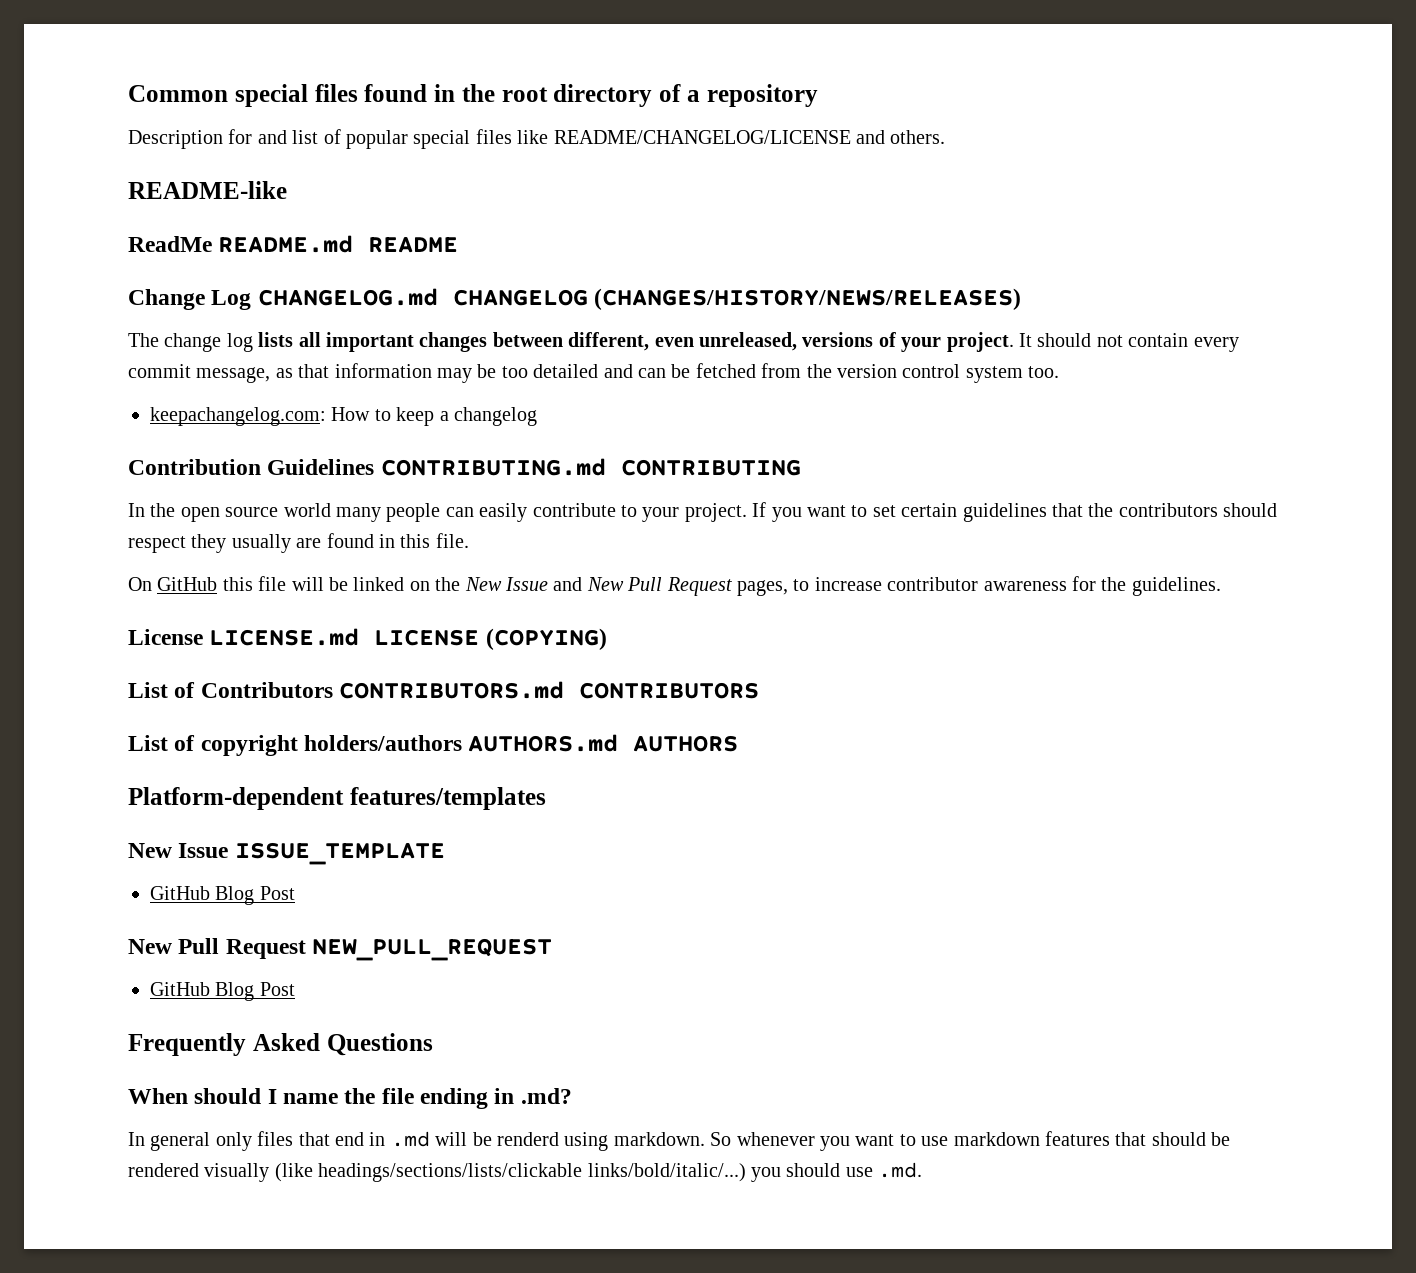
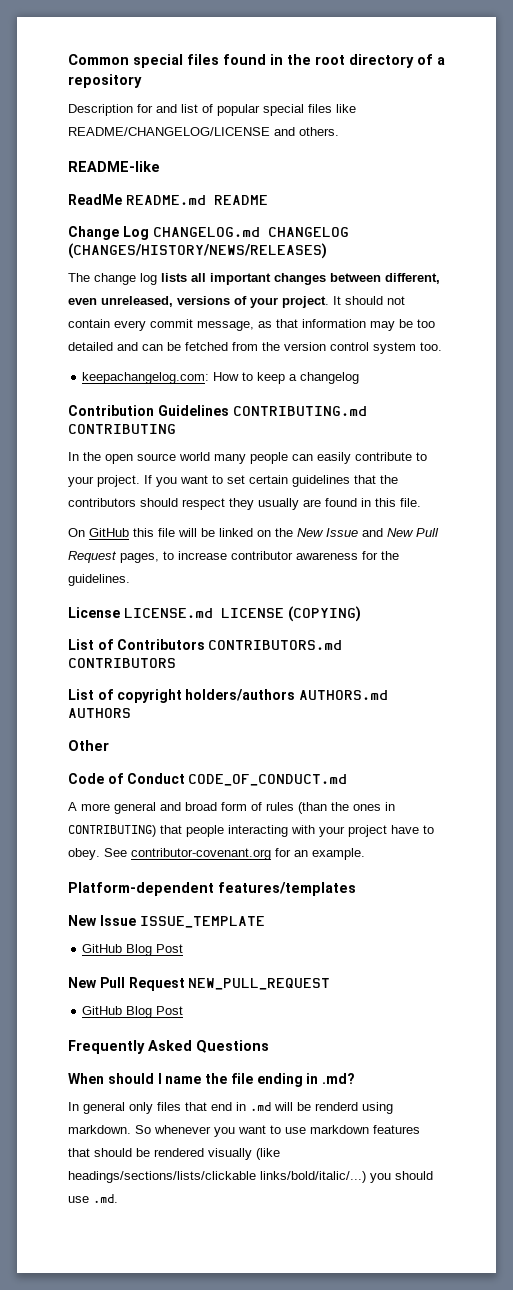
(739, 743) none -> [68,740,109,751] [68,773,348,786] [68,802,395,814] [68,825,434,837] [68,848,365,860] // Other // Code of Conduct CODE_OF_CONDUCT.md // A more general and broad form of rules (than the ones in CONTRIBUTING) that people interacting with your project have to obey. See contributor-covenant.org for an example.

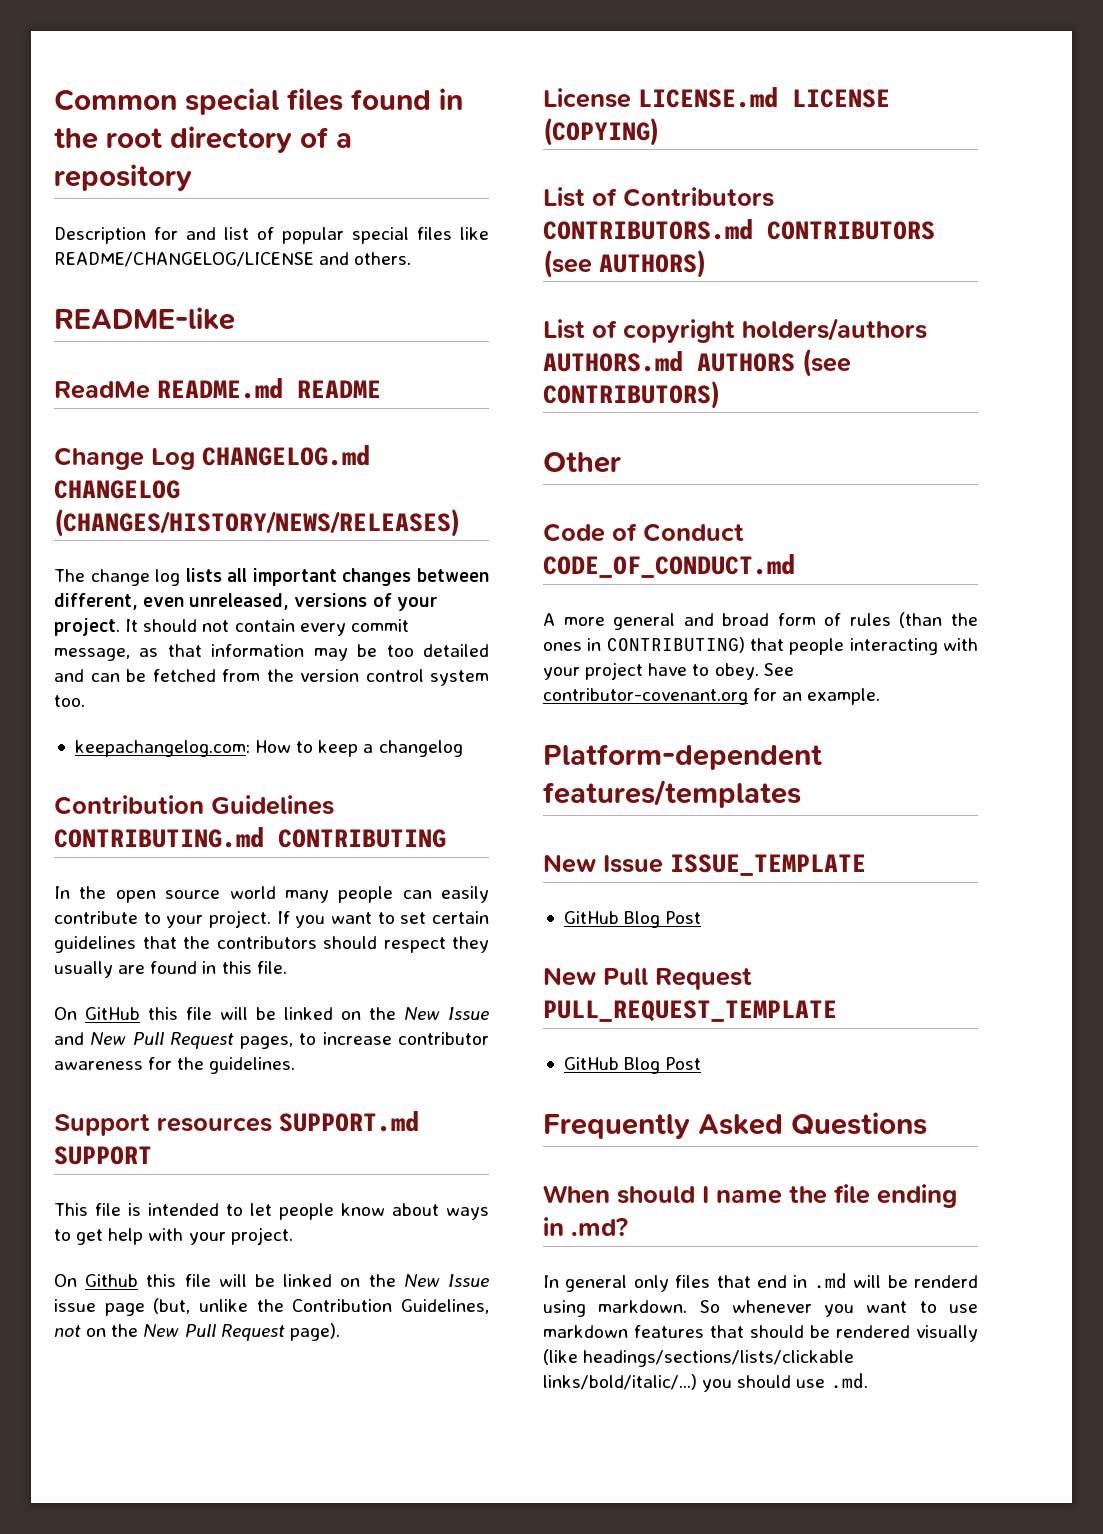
(130, 580) none -> [54,1111,419,1136] [54,1146,152,1165] [54,1203,489,1220] [54,1227,293,1245] [54,1274,489,1287] [54,1298,490,1316] [54,1323,340,1341] // Support resources SUPPORT.md SUPPORT // This file is intended to let people know about ways to get help with your project. // On Github this file will be linked on the New Issue issue page (but, unlike the Contribution Guidelines, not on the New Pull Request page).
(176, 663) none -> [543,249,706,278] (see AUTHORS)
(131, 713) none -> [802,348,851,377] [543,380,720,409] (see CONTRIBUTORS)
[188,978,331,990] NEW_PULL_REQUEST -> [543,1000,837,1022] PULL_REQUEST_TEMPLATE

